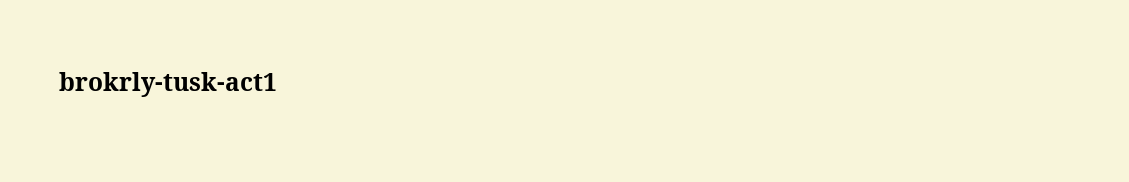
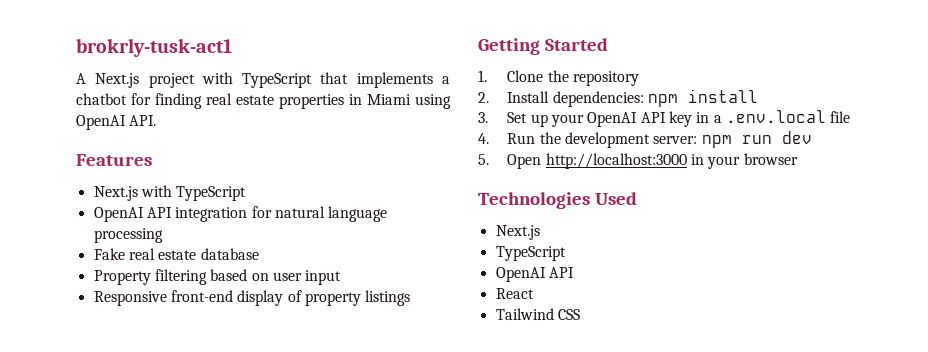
(277, 84) none -> [76,72,450,88] [76,93,451,109] [76,115,157,130] [76,154,152,166] [93,185,247,201] [93,206,388,222] [93,228,163,243] [93,248,259,260] [93,269,342,285] [93,290,411,306] [478,38,608,55] [478,70,640,86] [478,89,759,107] [478,110,851,127] [478,131,812,148] [478,153,798,169] [478,192,637,209] [495,225,540,240] [495,246,566,261] [495,267,574,282] [495,288,534,299] [495,308,580,320] // A Next.js project with TypeScript that implements a chatbot for finding real estate properties in Miami using OpenAI API. // Features // Next.js with TypeScript // OpenAI API integration for natural language processing // Fake real estate database // Property filtering based on user input // Responsive front-end display of property listings // Getting Started // 1. Clone the repository // 2. Install dependencies: npm install // 3. Set up your OpenAI API key in a .env.local file // 4. Run the development server: npm run dev // 5. Open http://localhost:3000 in your browser // Technologies Used // Next.js // TypeScript // OpenAI API // React // Tailwind CSS

